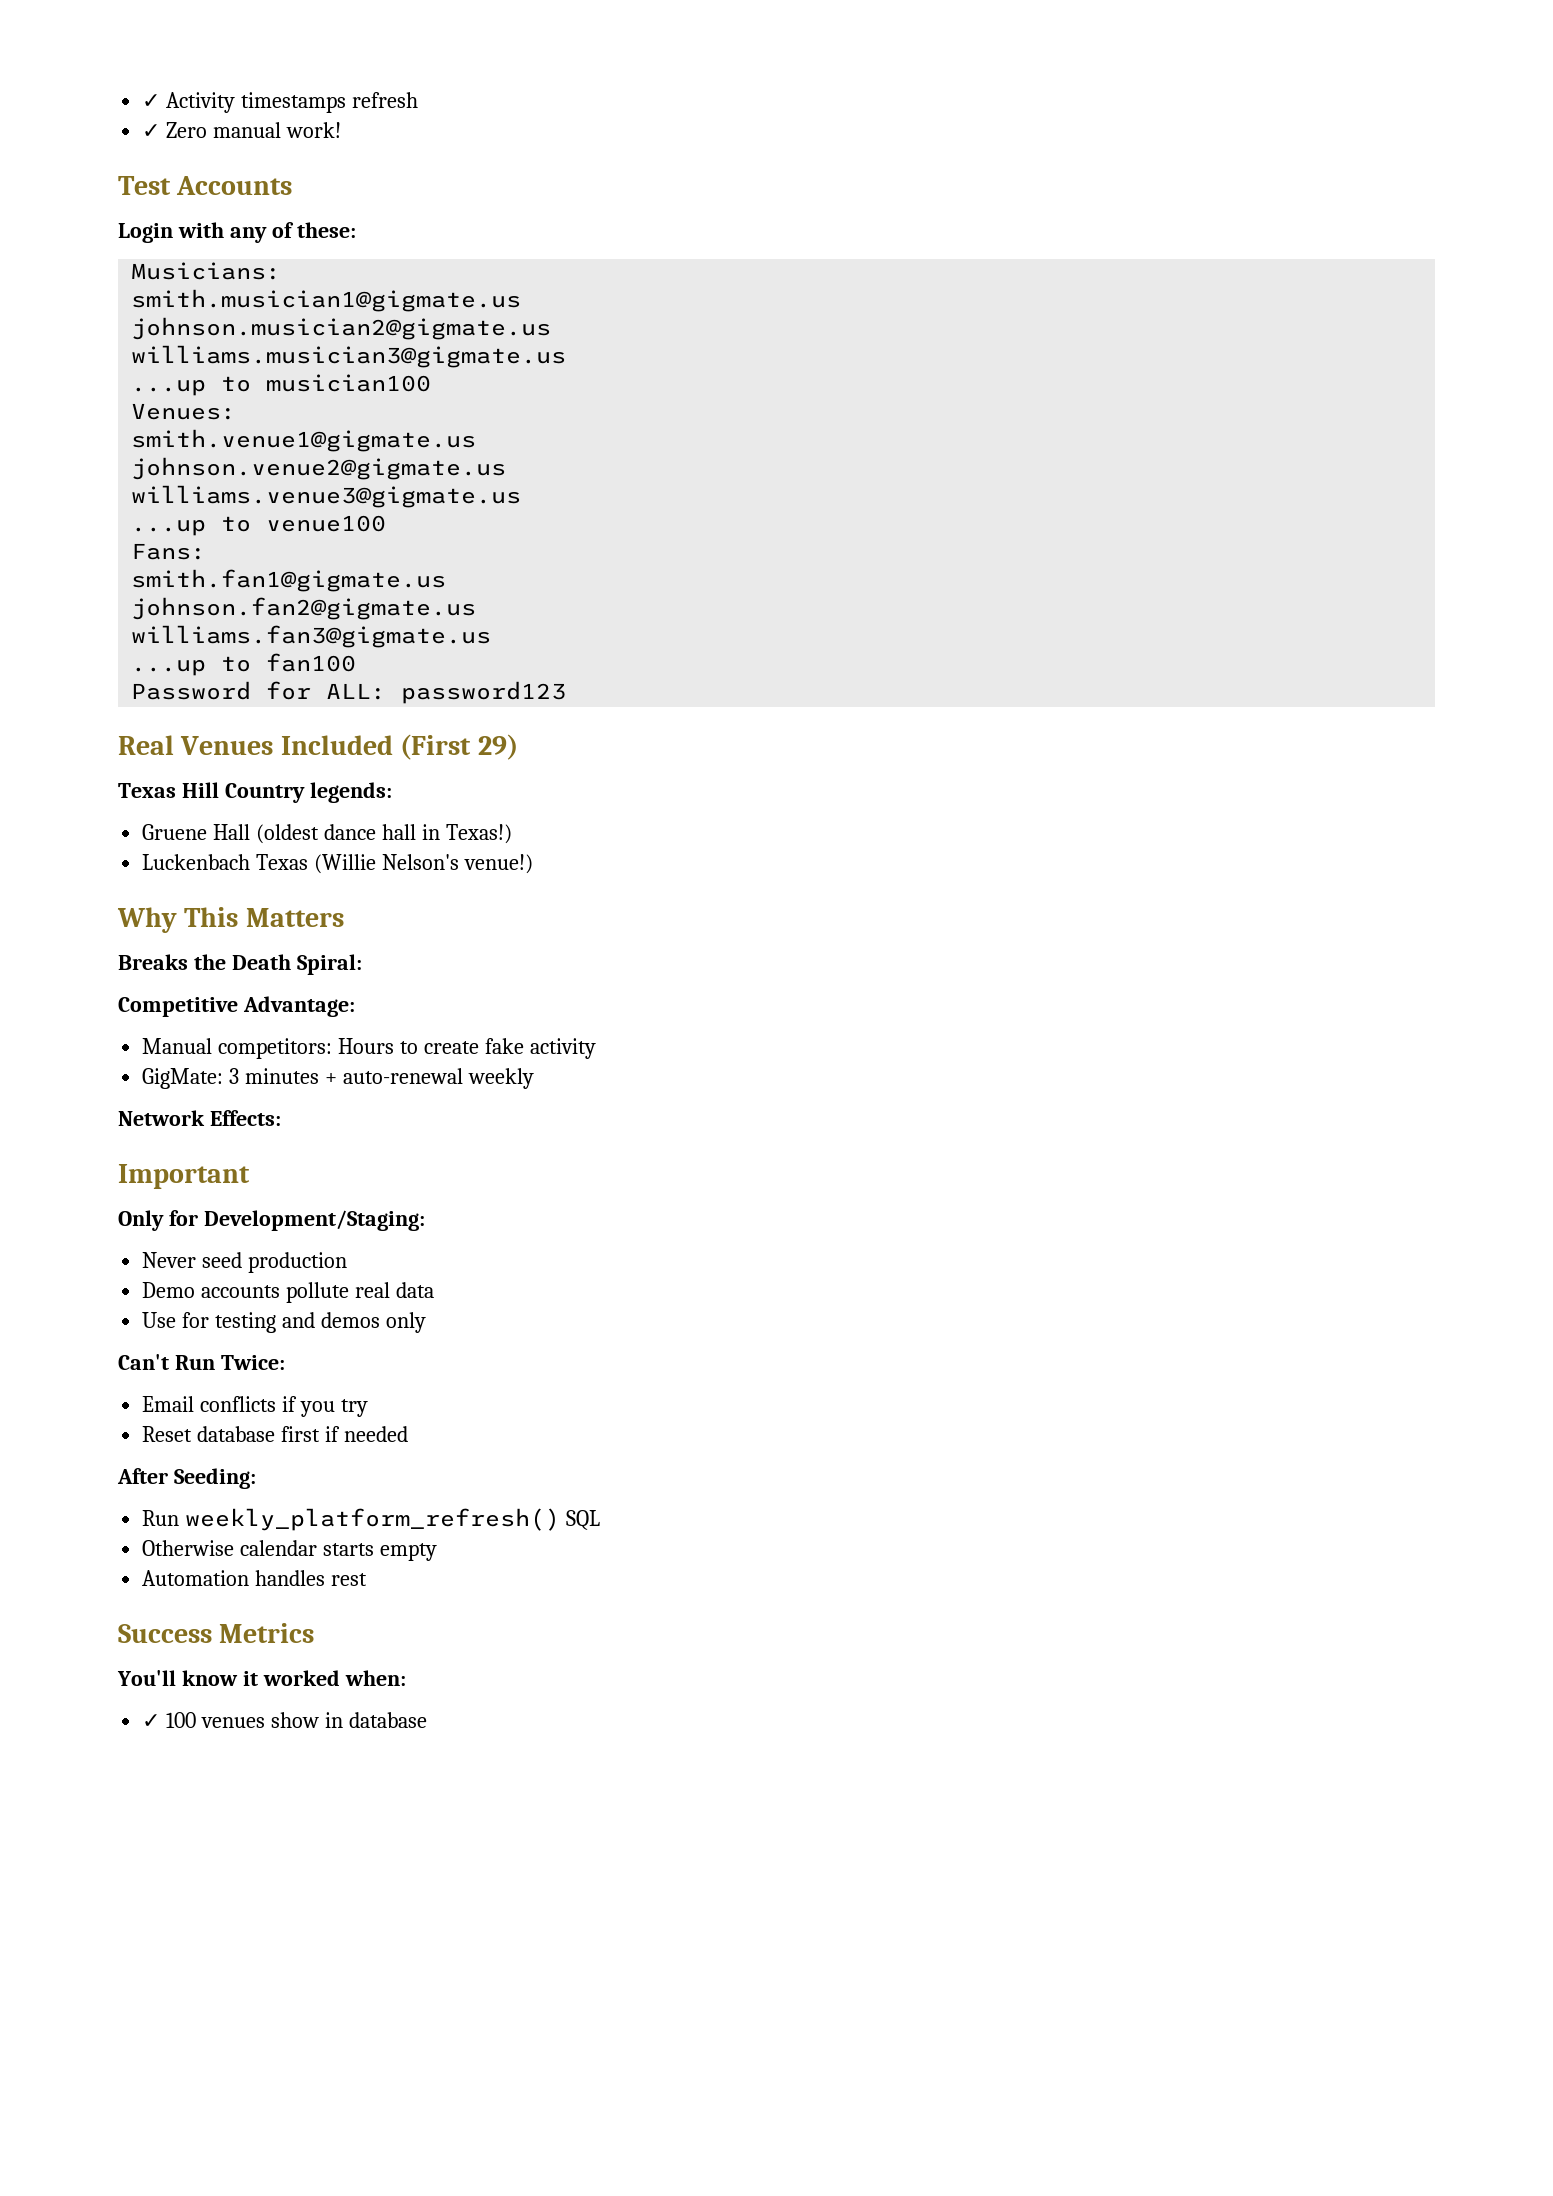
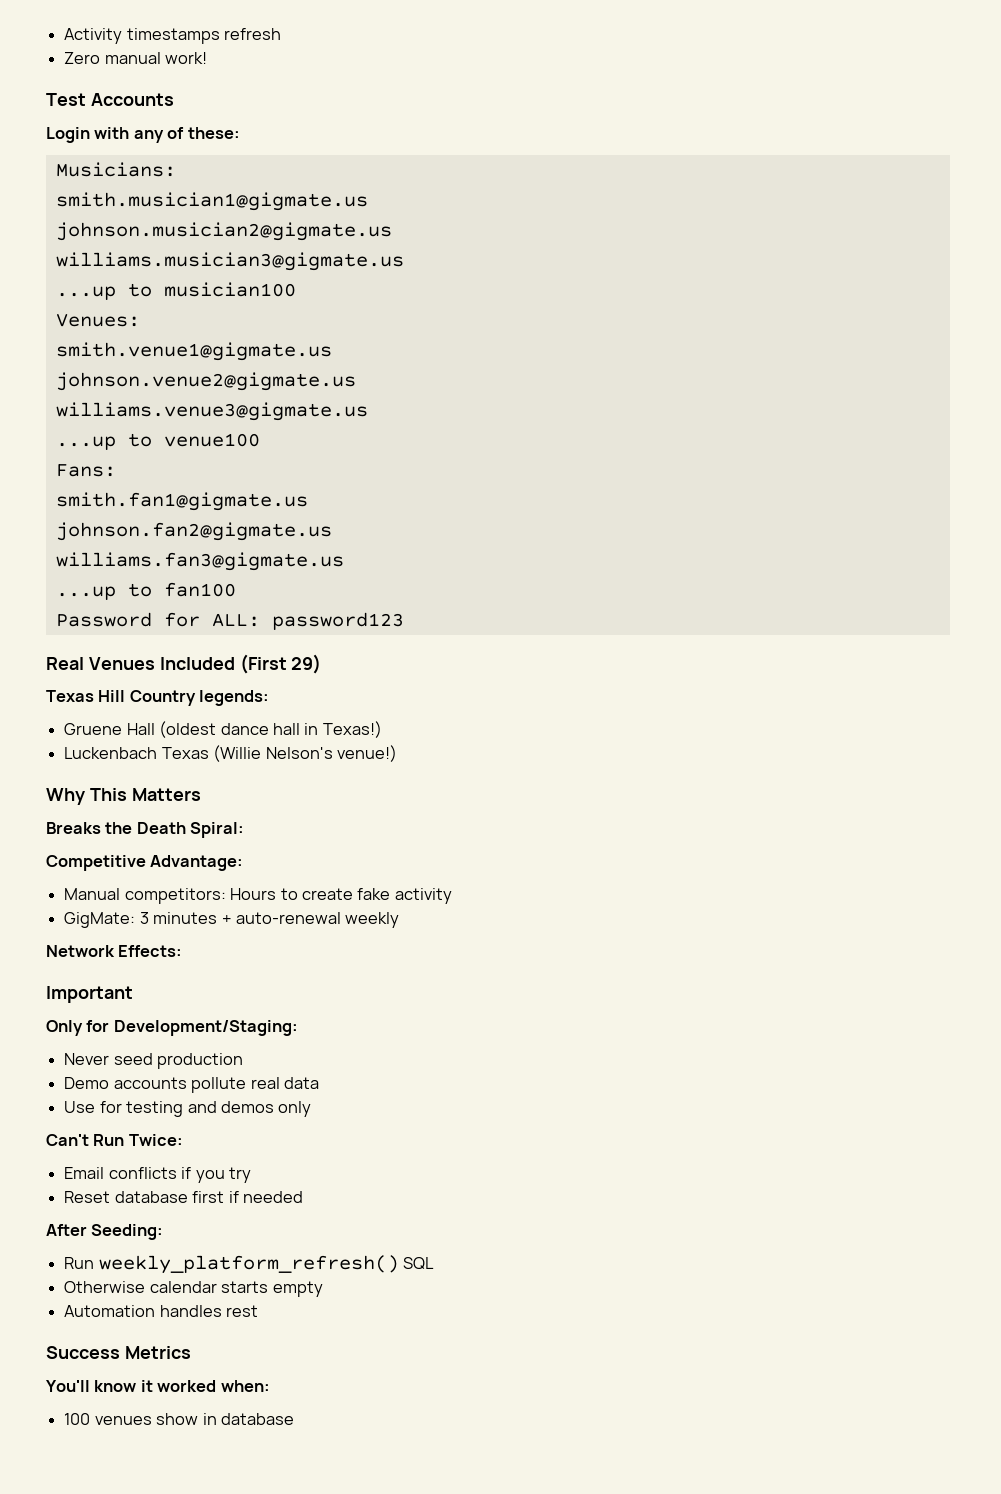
[142,94,161,108] ✓ -> (64, 36) none
[142,124,161,138] ✓ -> (282, 34) none
[142,1714,161,1728] ✓ -> (270, 1386) none

